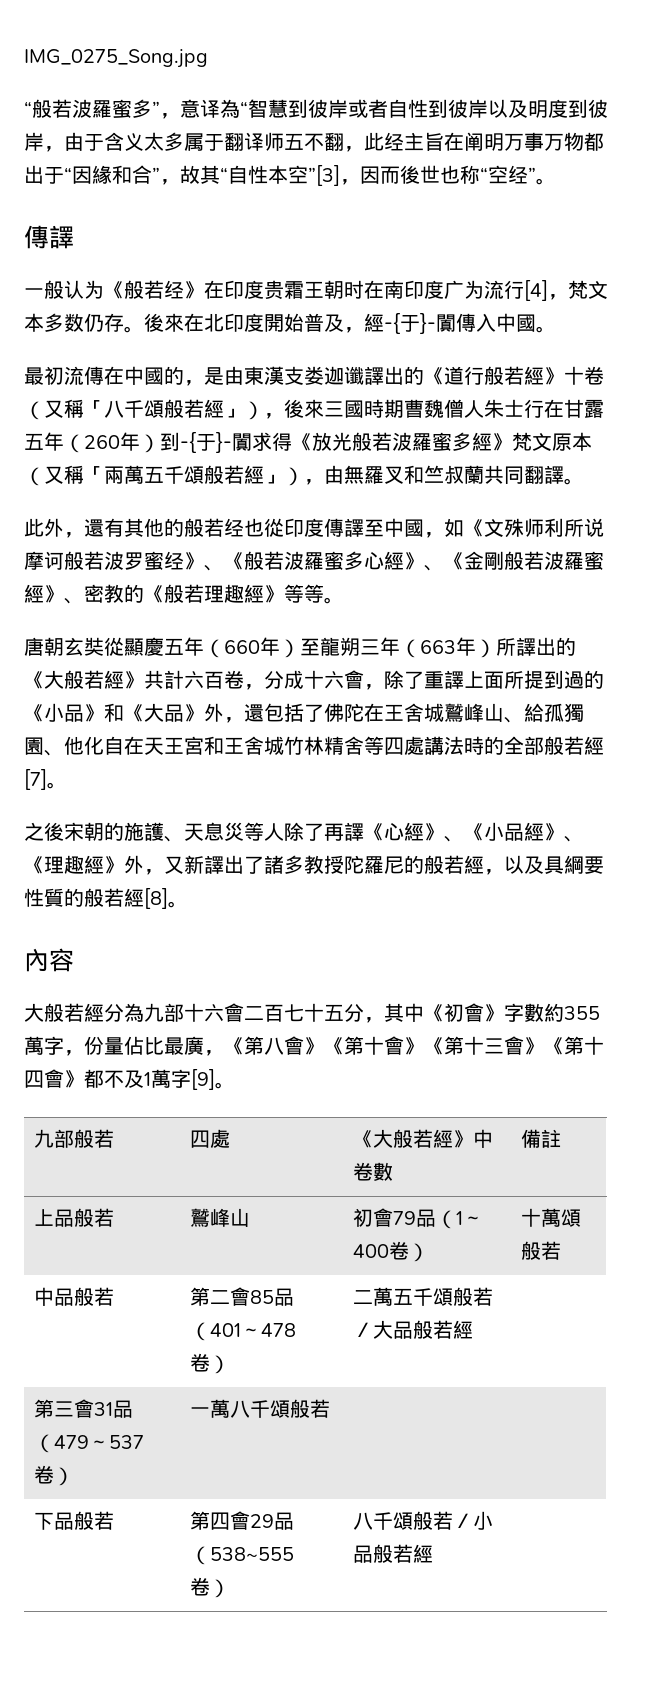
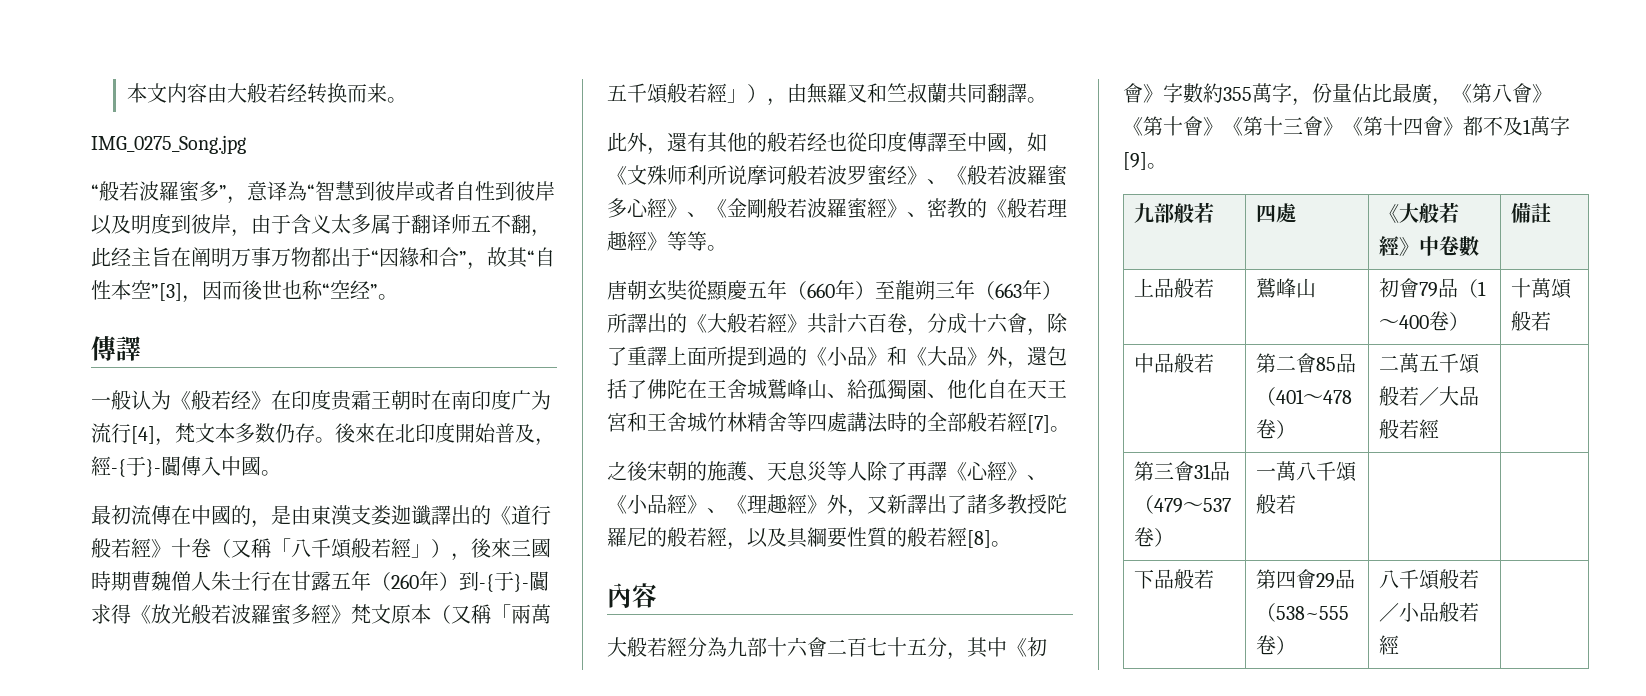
(24, 58) none -> [127,83,408,104] 本文内容由大般若经转换而来。 //

